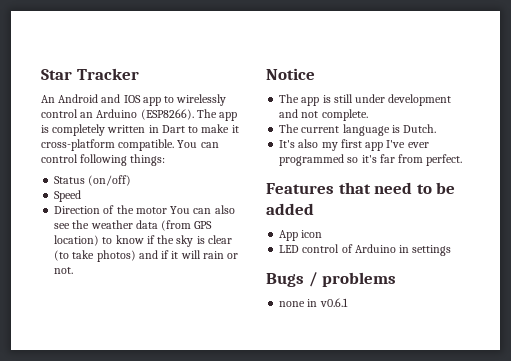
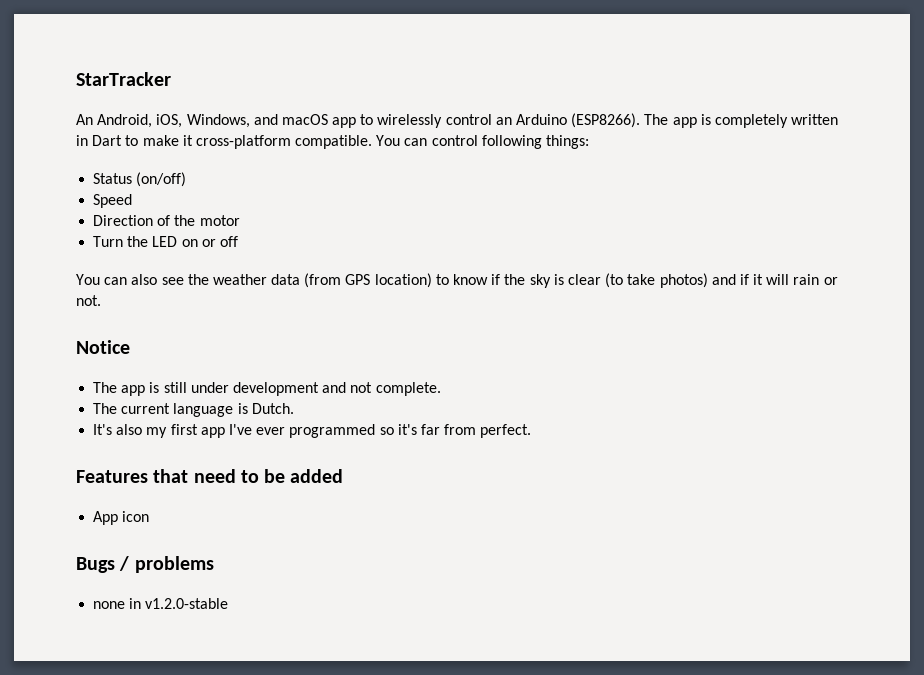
[41,68,139,80] Star Tracker -> [76,72,171,86] StarTracker
[58,94,141,103] Android and IOS -> [97,114,328,128] Android, iOS, Windows, and macOS
(167, 210) none -> [93,236,238,247] // Turn the LED on or off //
[279,244,452,256] // LED control of Arduino in settings -> (150, 516) none
[319,298,348,307] v0.6.1 -> [145,598,229,609] v1.2.0-stable

